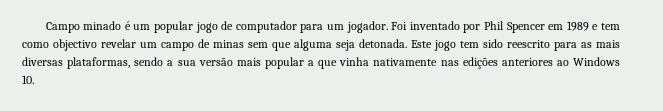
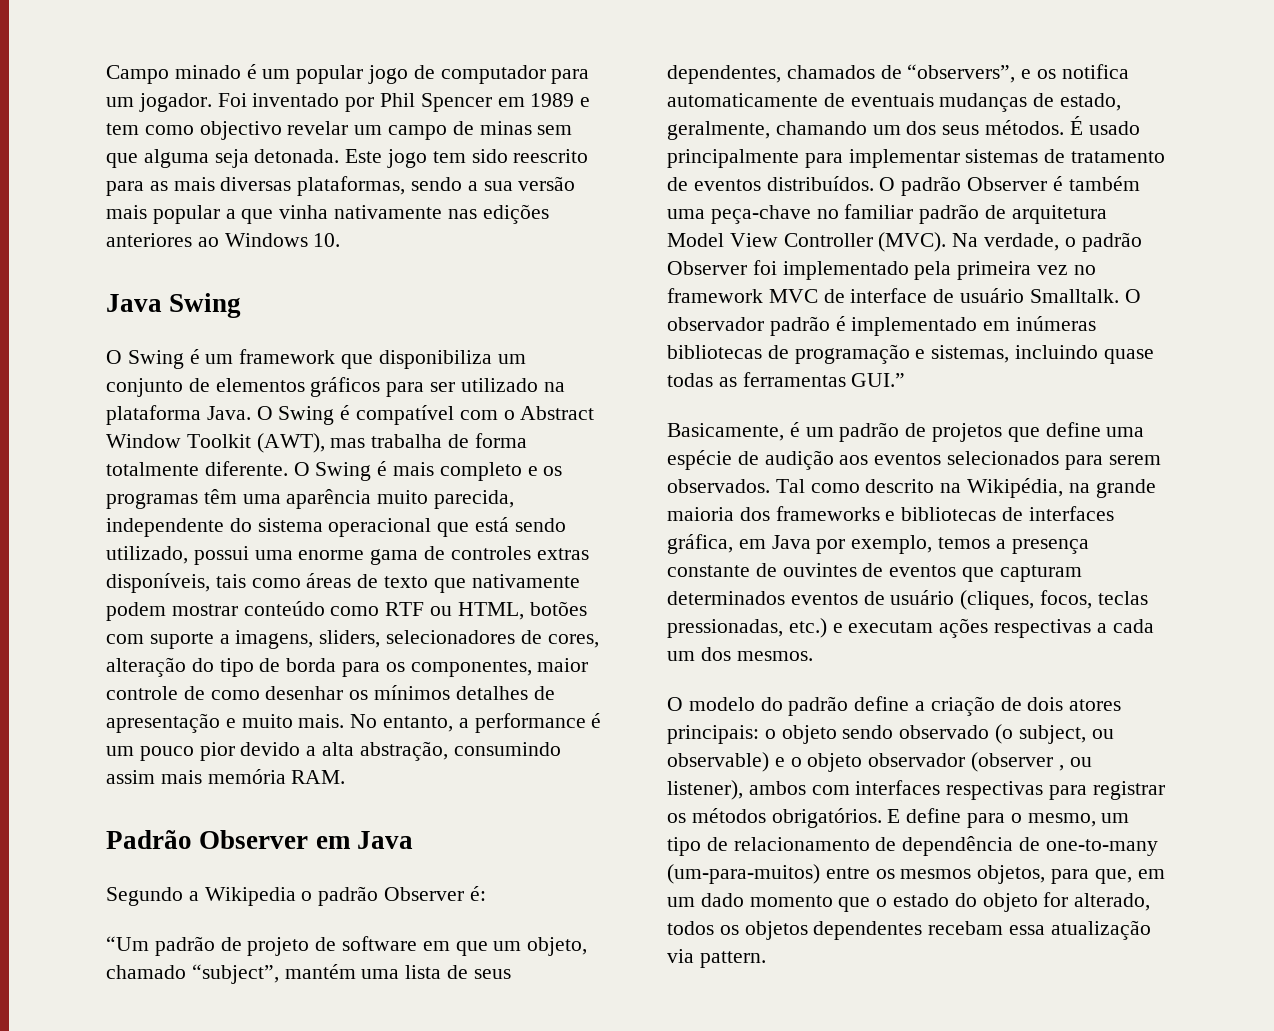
(34, 79) none -> [106,293,242,318] [106,349,526,369] [106,377,565,397] [106,405,595,425] [106,433,527,453] [106,461,563,481] [106,489,515,509] [106,517,566,537] [106,546,589,565] [106,573,580,593] [106,601,587,621] [106,630,599,649] [106,657,589,677] [106,685,555,700] [106,713,602,733] [106,741,561,761] [106,769,346,784] [106,830,413,849] [106,886,486,906] [106,936,588,956] [106,964,511,984] [667,64,1129,84] [667,93,1122,112] [667,116,1140,140] [667,149,1166,168] [667,176,1140,196] [667,204,1107,224] [667,232,1142,252] [667,260,1096,280] [667,288,1141,303] [667,316,1097,336] [667,344,1154,364] [667,372,906,387] [667,422,1145,442] [667,450,1161,470] [667,478,1156,498] [667,506,1114,521] [667,534,1089,554] [667,563,1082,582] [667,590,1148,610] [667,618,1154,638] [667,647,813,661] [667,696,1122,716] [667,724,1114,744] [667,752,1092,772] [667,780,1165,800] [667,808,1130,828] [667,836,1158,856] [667,864,1165,884] [667,892,1151,912] [667,920,1151,940] [667,949,766,968] // Java Swing // O Swing é um framework que disponibiliza um conjunto de elementos gráficos para ser utilizado na plataforma Java. O Swing é compatível com o Abstract Window Toolkit (AWT), mas trabalha de forma totalmente diferente. O Swing é mais completo e os programas têm uma aparência muito parecida, independente do sistema operacional que está sendo utilizado, possui uma enorme gama de controles extras disponíveis, tais como áreas de texto que nativamente podem mostrar conteúdo como RTF ou HTML, botões com suporte a imagens, sliders, selecionadores de cores, alteração do tipo de borda para os componentes, maior controle de como desenhar os mínimos detalhes de apresentação e muito mais. No entanto, a performance é um pouco pior devido a alta abstração, consumindo assim mais memória RAM. // Padrão Observer em Java // Segundo a Wikipedia o padrão Observer é: // “Um padrão de projeto de software em que um objeto, chamado “subject”, mantém uma lista de seus dependentes, chamados de “observers”, e os notifica automaticamente de eventuais mudanças de estado, geralmente, chamando um dos seus métodos. É usado principalmente para implementar sistemas de tratamento de eventos distribuídos. O padrão Observer é também uma peça-chave no familiar padrão de arquitetura Model View Controller (MVC). Na verdade, o padrão Observer foi implementado pela primeira vez no framework MVC de interface de usuário Smalltalk. O observador padrão é implementado em inúmeras bibliotecas de programação e sistemas, incluindo quase todas as ferramentas GUI.” // Basicamente, é um padrão de projetos que define uma espécie de audição aos eventos selecionados para serem observados. Tal como descrito na Wikipédia, na grande maioria dos frameworks e bibliotecas de interfaces gráfica, em Java por exemplo, temos a presença constante de ouvintes de eventos que capturam determinados eventos de usuário (cliques, focos, teclas pressionadas, etc.) e executam ações respectivas a cada um dos mesmos. // O modelo do padrão define a criação de dois atores principais: o objeto sendo observado (o subject, ou observable) e o objeto observador (observer , ou listener), ambos com interfaces respectivas para registrar os métodos obrigatórios. E define para o mesmo, um tipo de relacionamento de dependência de one-to-many (um-para-muitos) entre os mesmos objetos, para que, em um dado momento que o estado do objeto for alterado, todos os objetos dependentes recebam essa atualização via pattern.

